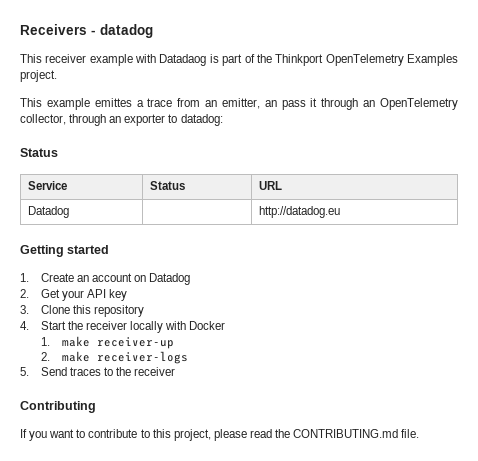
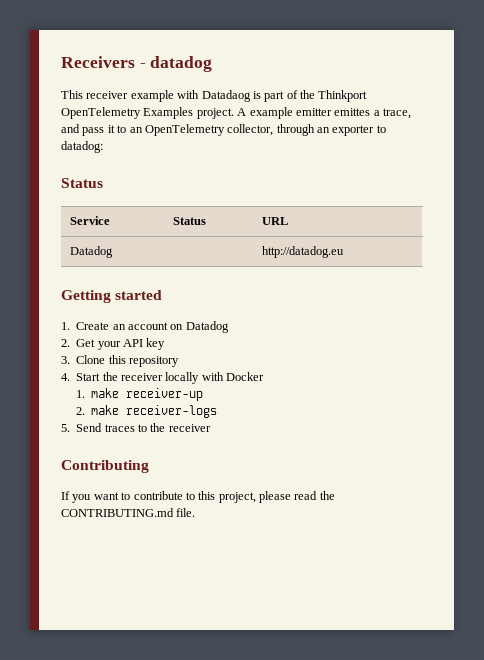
[20,98,277,110] // This example emittes a trace from an emitter, an -> [237,107,411,119] [61,124,80,133] A example emitter emittes a trace, and
[321,98,359,110] through -> [117,125,127,133] to

